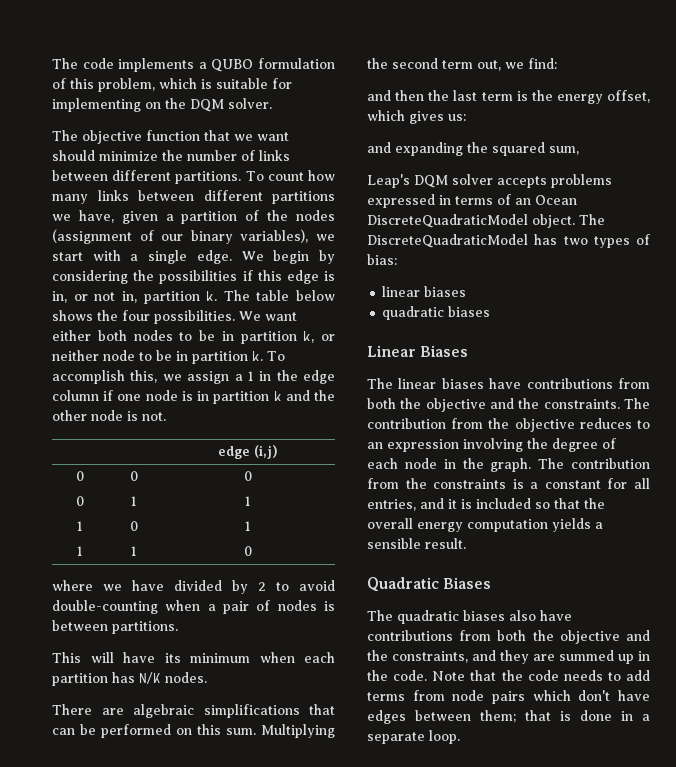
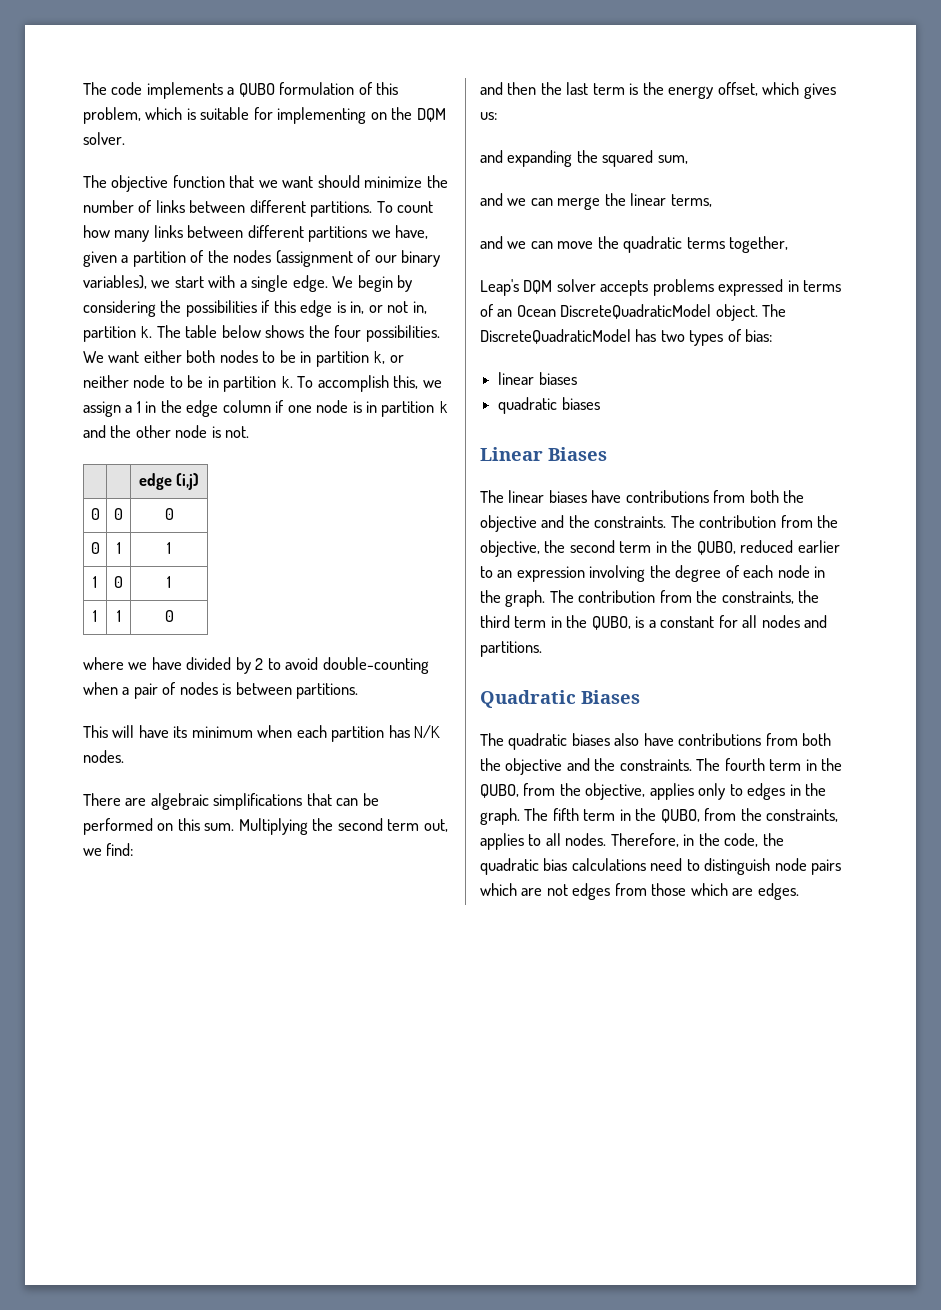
(579, 150) none -> [480,193,712,210] [480,236,789,253] // and we can merge the linear terms, // and we can move the quadratic terms together,
[514,418,632,432] objective reduces -> [480,540,840,557] objective, the second term in the QUBO, reduced earlier
[433,479,507,489] constraints -> [721,590,820,604] [480,615,631,630] constraints, the third term in the QUBO,
[367,498,605,511] [367,518,603,532] [367,538,466,549] entries, and it is included so that the overall energy computation yields a sensible result. -> [761,615,828,628] [480,641,542,657] nodes and partitions.
[392,650,650,664] [367,670,650,681] [367,690,650,704] [367,710,650,724] [367,730,460,744] constraints, and they are summed up in the code. Note that the code needs to add terms from node pairs which don't have edges between them; that is done in a separate loop. -> [619,758,843,771] [480,783,827,800] [480,808,839,825] [480,833,784,850] [480,858,842,875] [480,883,799,900] constraints. The fourth term in the QUBO, from the objective, applies only to edges in the graph. The fifth term in the QUBO, from the constraints, applies to all nodes. Therefore, in the code, the quadratic bias calculations need to distinguish node pairs which are not edges from those which are edges.

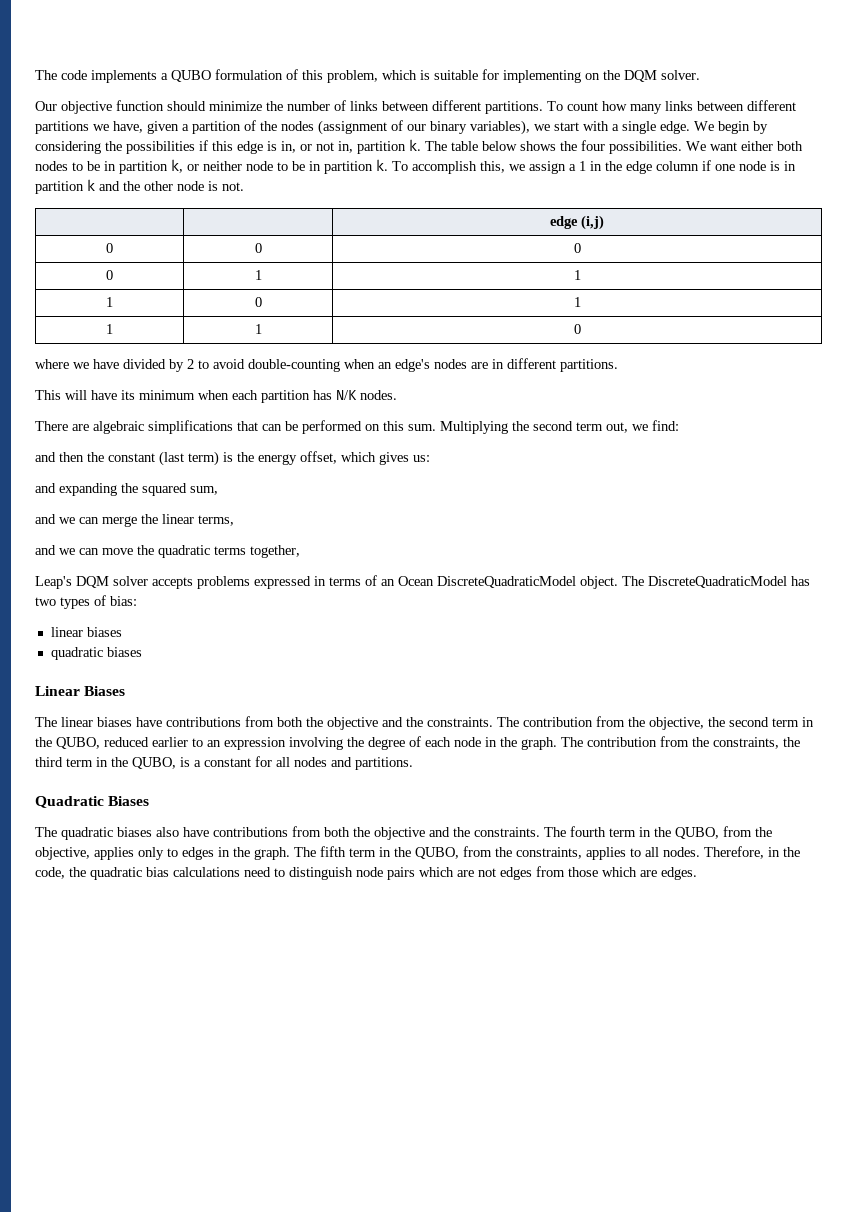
[83,175,107,188] The -> [35,101,57,111] Our
[229,175,314,188] that we want -> (164, 105) none
[122,682,292,699] a pair of nodes is between -> [378,358,556,372] an edge's nodes are in different
[566,82,625,95] last term -> [108,451,219,466] constant (last term)

